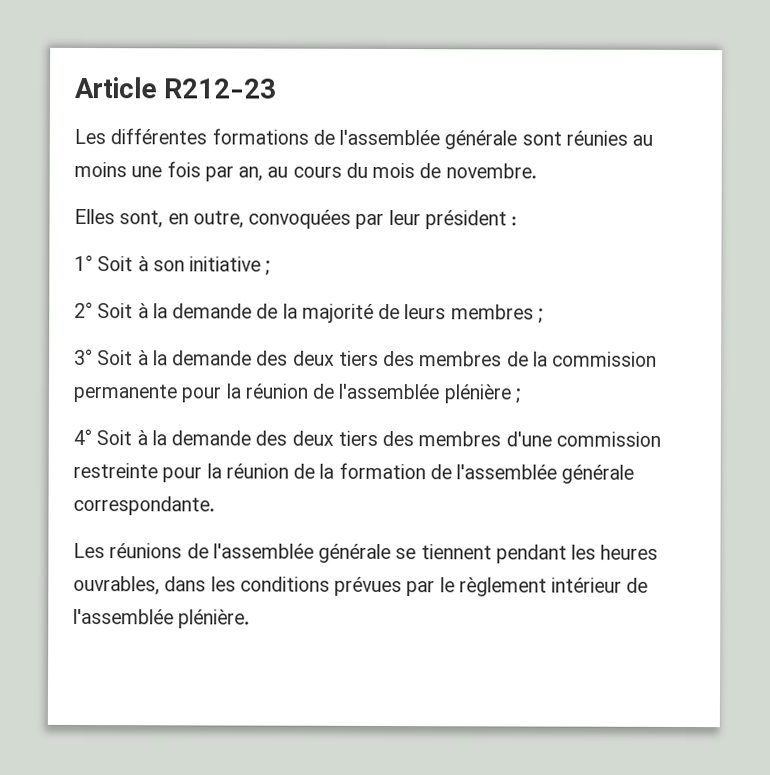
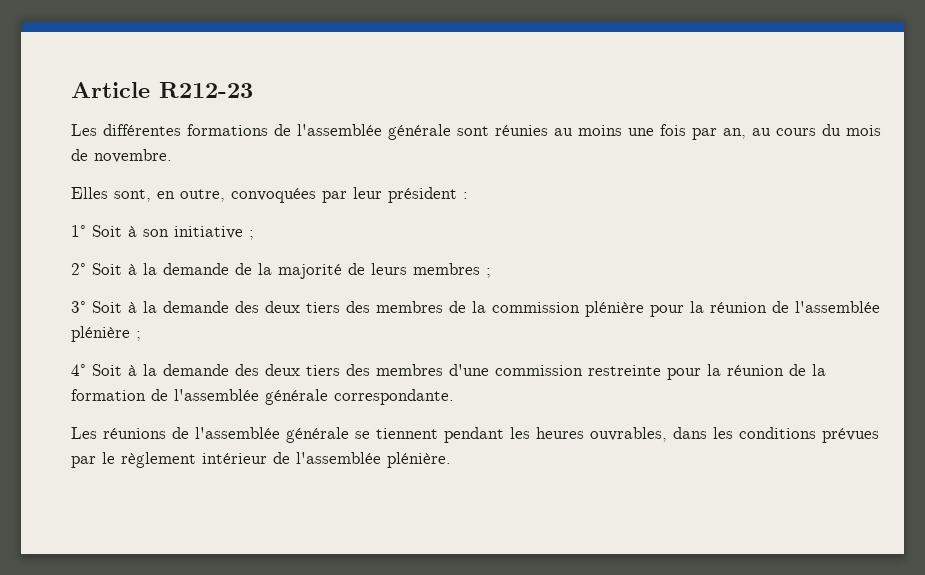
[73,383,178,403] permanente -> [585,301,644,317] plénière

